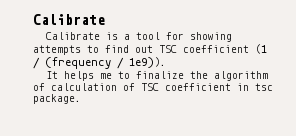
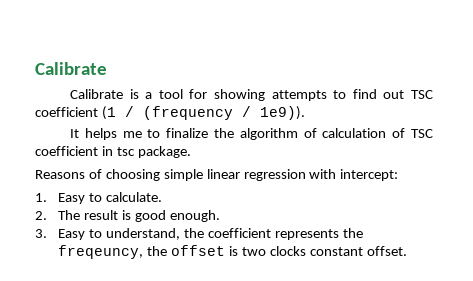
(81, 99) none -> [35,169,399,181] [35,192,162,204] [35,210,220,222] [35,228,363,240] [58,245,407,259] // Reasons of choosing simple linear regression with intercept: // 1. Easy to calculate. // 2. The result is good enough. // 3. Easy to understand, the coefficient represents the freqeuncy, the offset is two clocks constant offset.

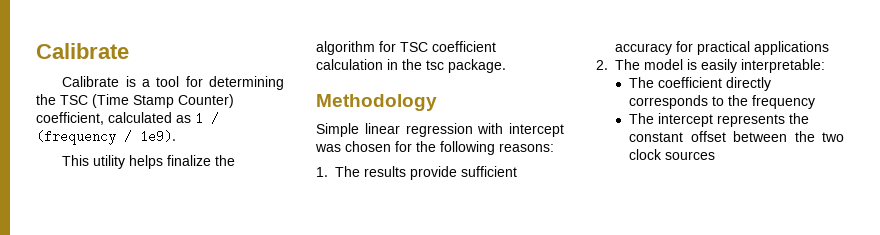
[214,89,433,101] [35,106,305,120] [70,128,434,140] [35,146,191,158] [35,169,399,181] [35,192,162,204] [35,210,220,222] [35,228,363,240] [58,245,407,259] showing attempts to find out TSC coefficient (1 / (frequency / 1e9)). // It helps me to finalize the algorithm of calculation of TSC coefficient in tsc package. // Reasons of choosing simple linear regression with intercept: // 1. Easy to calculate. // 2. The result is good enough. // 3. Easy to understand, the coefficient represents the freqeuncy, the offset is two clocks constant offset. -> [209,76,284,90] [36,94,234,108] [36,112,219,125] [36,130,176,145] [62,155,236,169] [316,41,496,55] [316,59,506,73] [316,94,437,111] [316,123,564,137] [315,141,554,155] [316,166,517,180] [615,41,829,55] [596,59,825,73] [629,77,772,91] [629,95,816,109] [629,113,810,127] [629,131,844,142] [629,149,716,160] determining the TSC (Time Stamp Counter) coefficient, calculated as 1 / (frequency / 1e9). // This utility helps finalize the algorithm for TSC coefficient calculation in the tsc package. // Methodology // Simple linear regression with intercept was chosen for the following reasons: // 1. The results provide sufficient accuracy for practical applications // 2. The model is easily interpretable: // The coefficient directly corresponds to the frequency // The intercept represents the constant offset between the two clock sources

